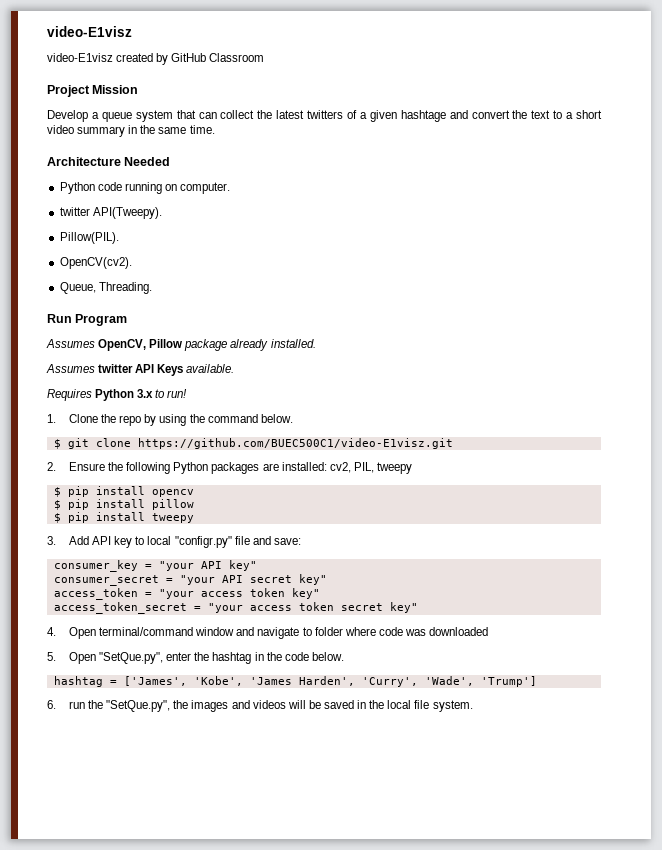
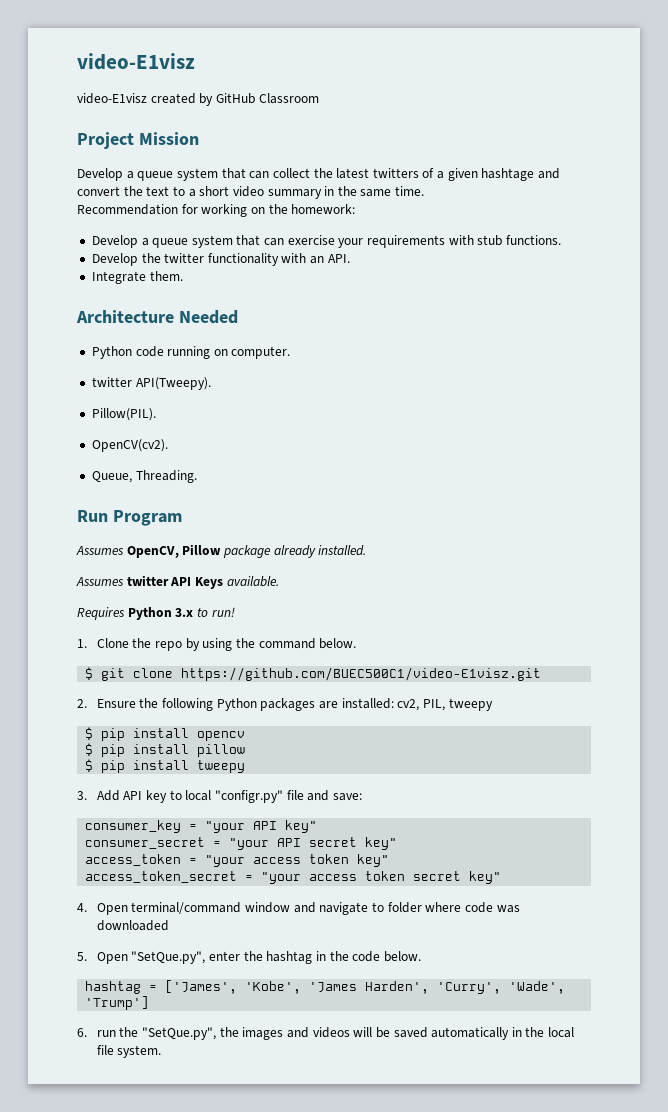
(215, 129) none -> [77,204,356,217] [91,235,561,248] [91,253,350,266] [91,271,183,284] // Recommendation for working on the homework: // Develop a queue system that can exercise your requirements with stub functions. // Develop the twitter functionality with an API. // Integrate them.
(354, 704) none -> [431,1027,510,1040] automatically

